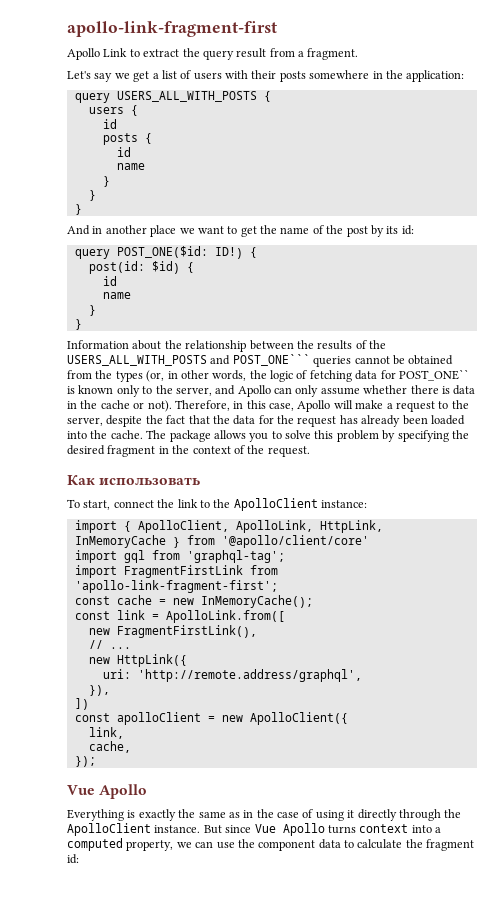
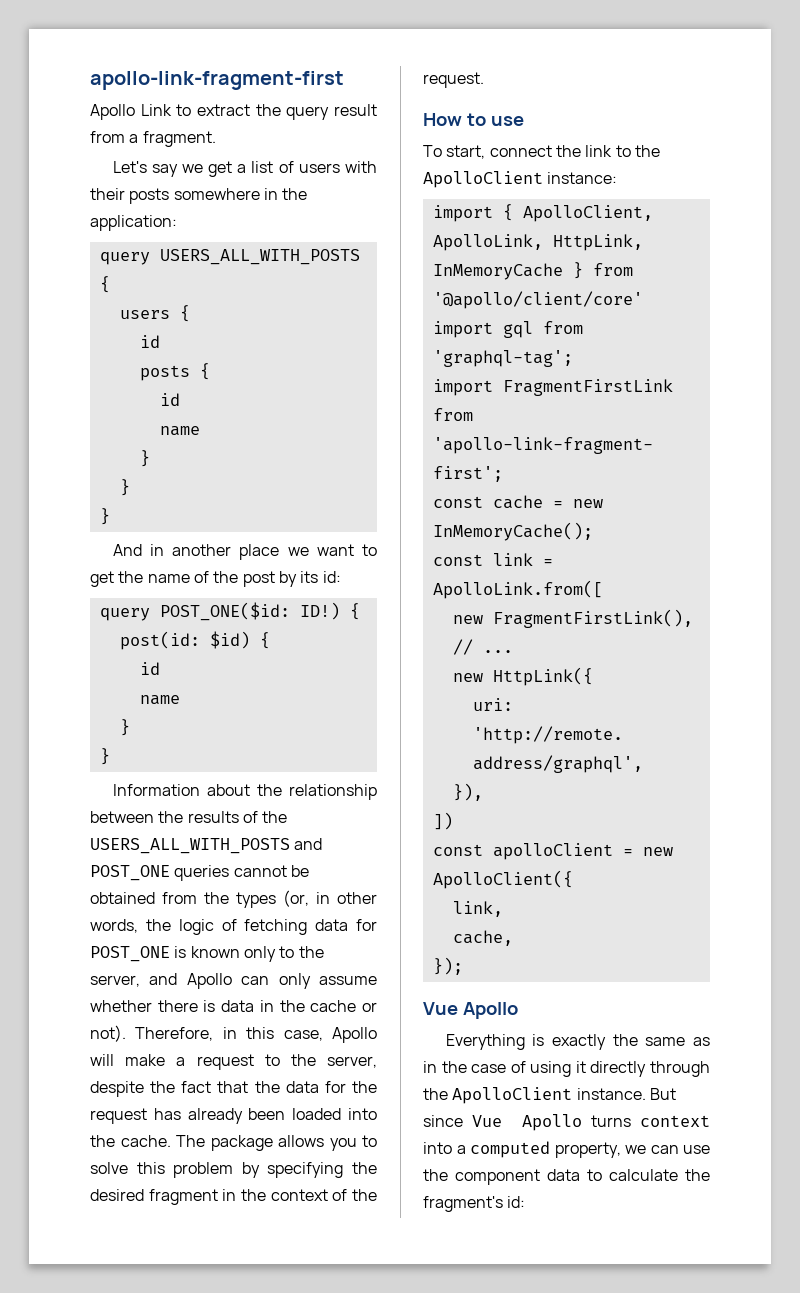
[232,354,310,366] POST_ONE``` -> [90,865,170,881] POST_ONE
[398,369,469,381] POST_ONE`` -> [90,946,170,962] POST_ONE
[67,475,201,486] Как использовать -> [423,113,524,126] How to use
[426,839,475,851] fragment -> [423,1196,503,1212] fragment's

